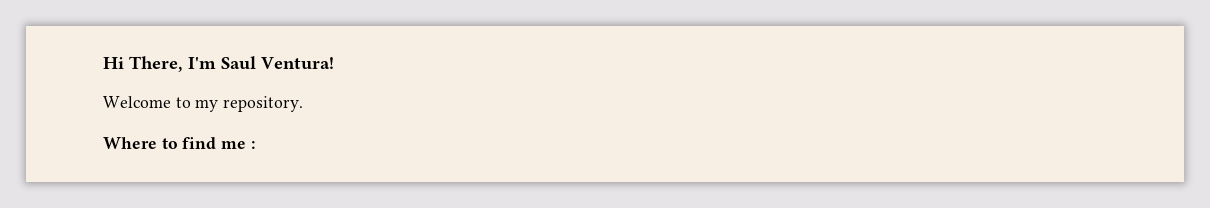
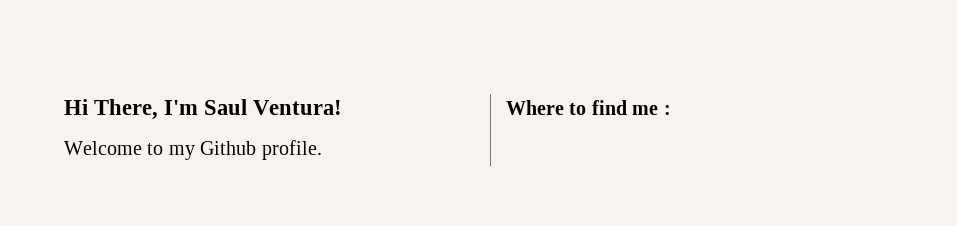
[223,96,304,112] repository. -> [200,140,322,160] Github profile.

